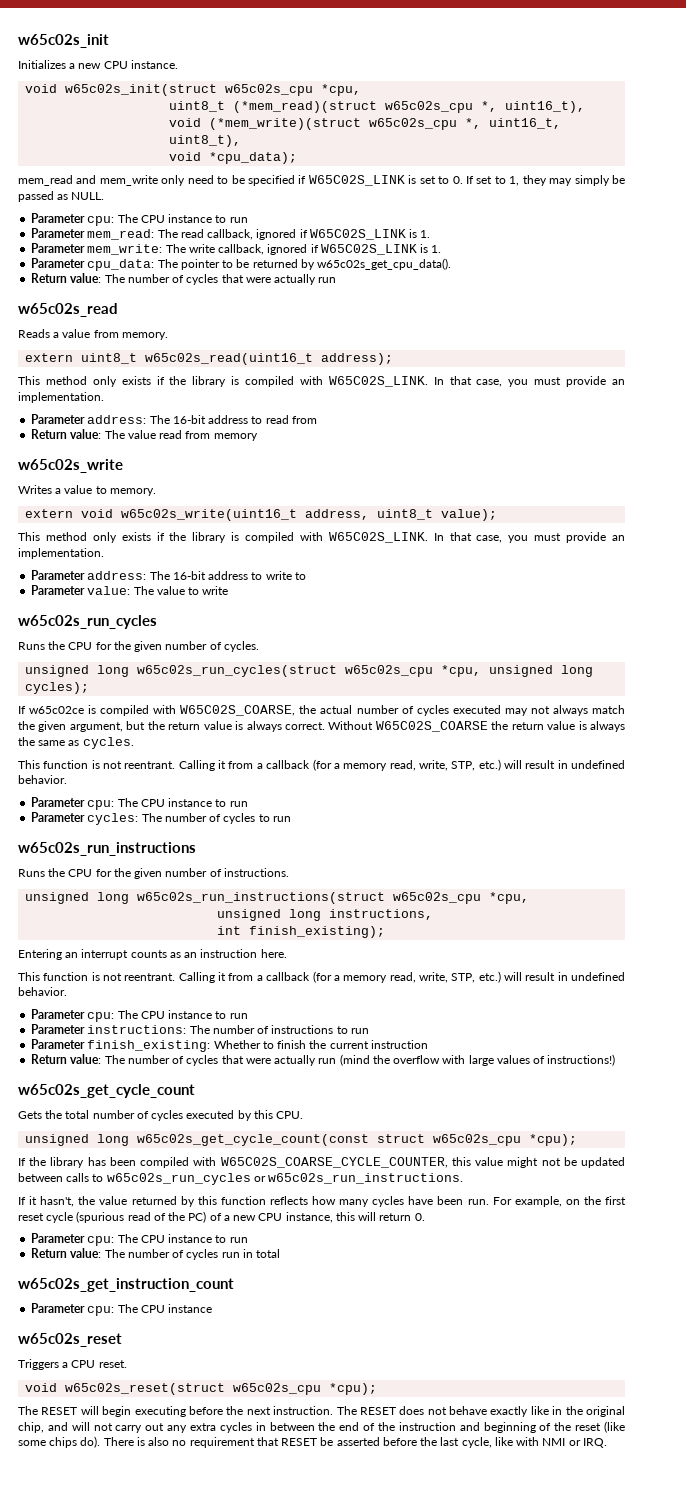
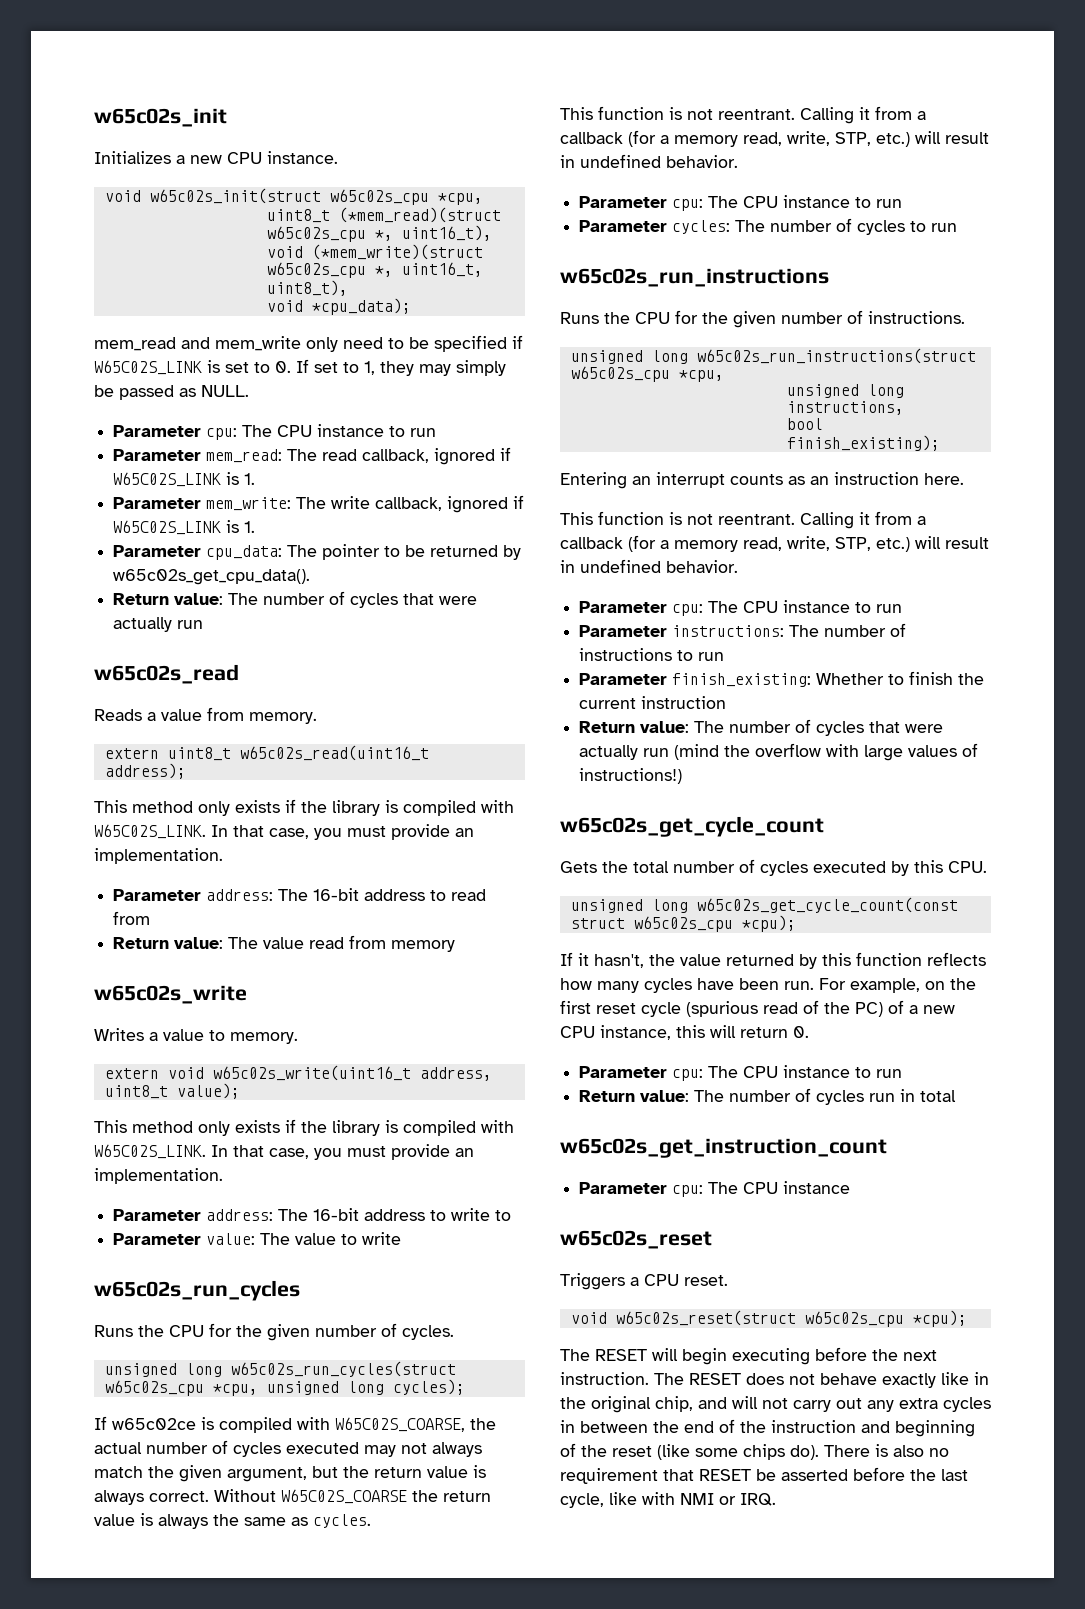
[217,926,242,935] int -> [786,418,823,430] bool
[18,1157,626,1168] [18,1173,464,1185] // If the library has been compiled with W65C02S_COARSE_CYCLE_COUNTER, this value might not be updated between calls to w65c02s_run_cycles or w65c02s_run_instructions. -> (796, 923) none

